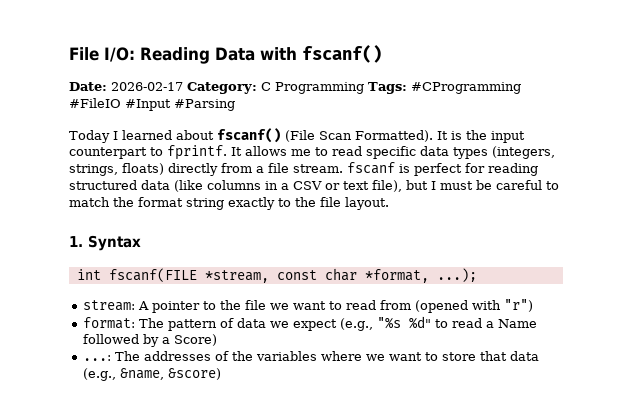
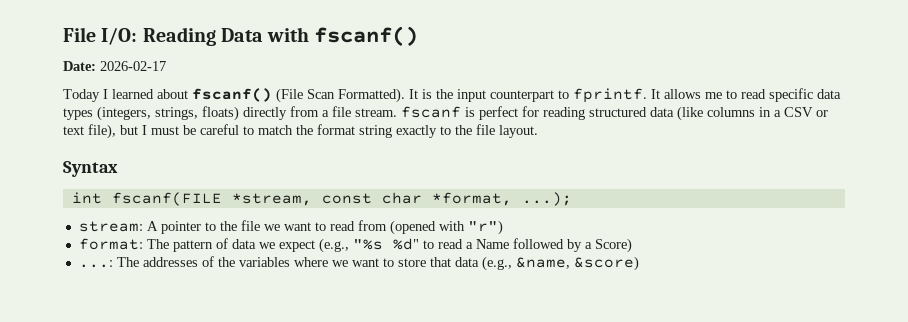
[187,82,521,94] [69,98,235,111] Category: C Programming Tags: #CProgramming #FileIO #Input #Parsing -> (166, 66) none
[69,236,83,247] 1. -> (538, 131) none

